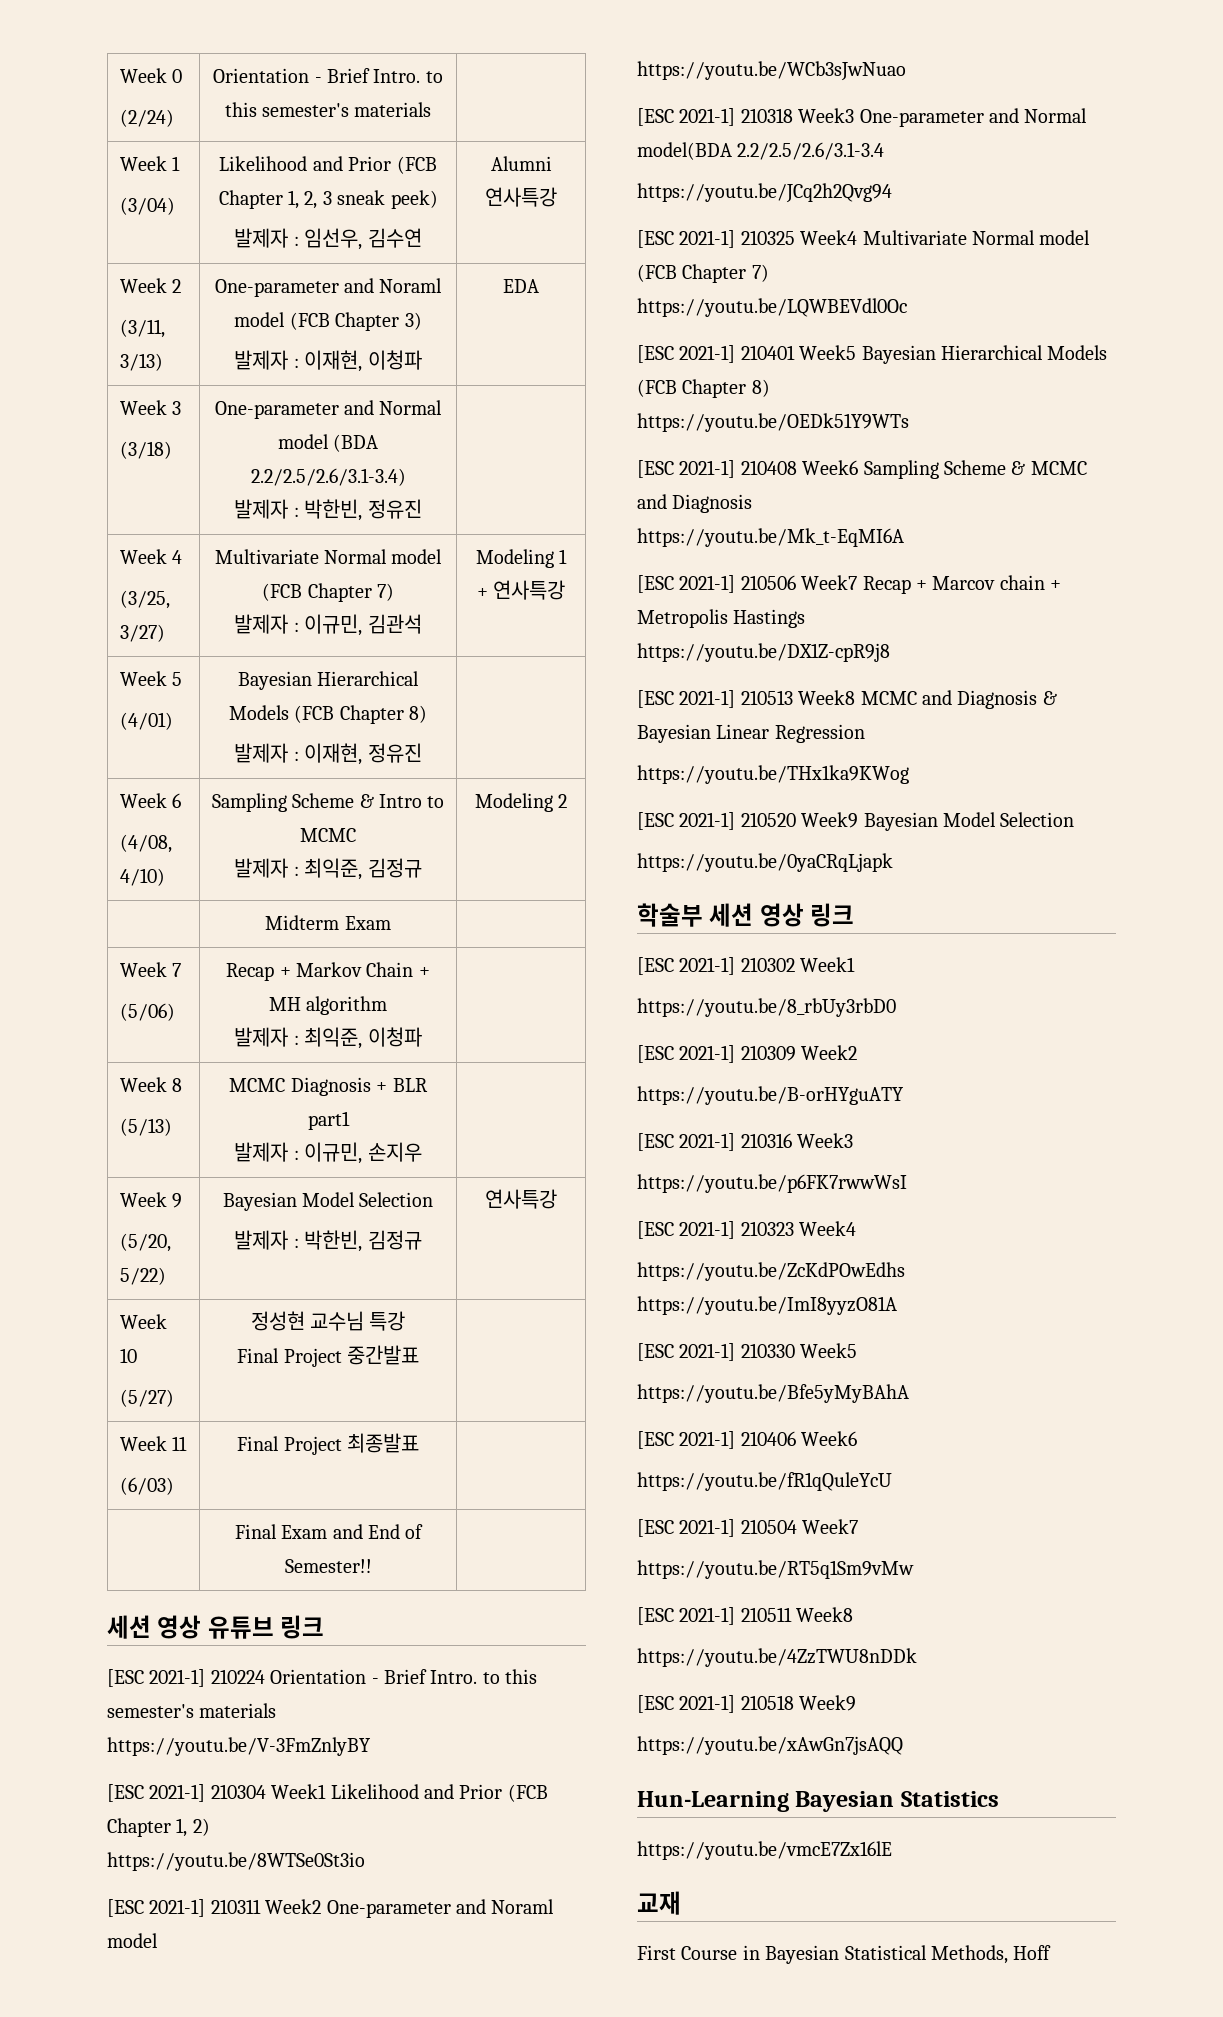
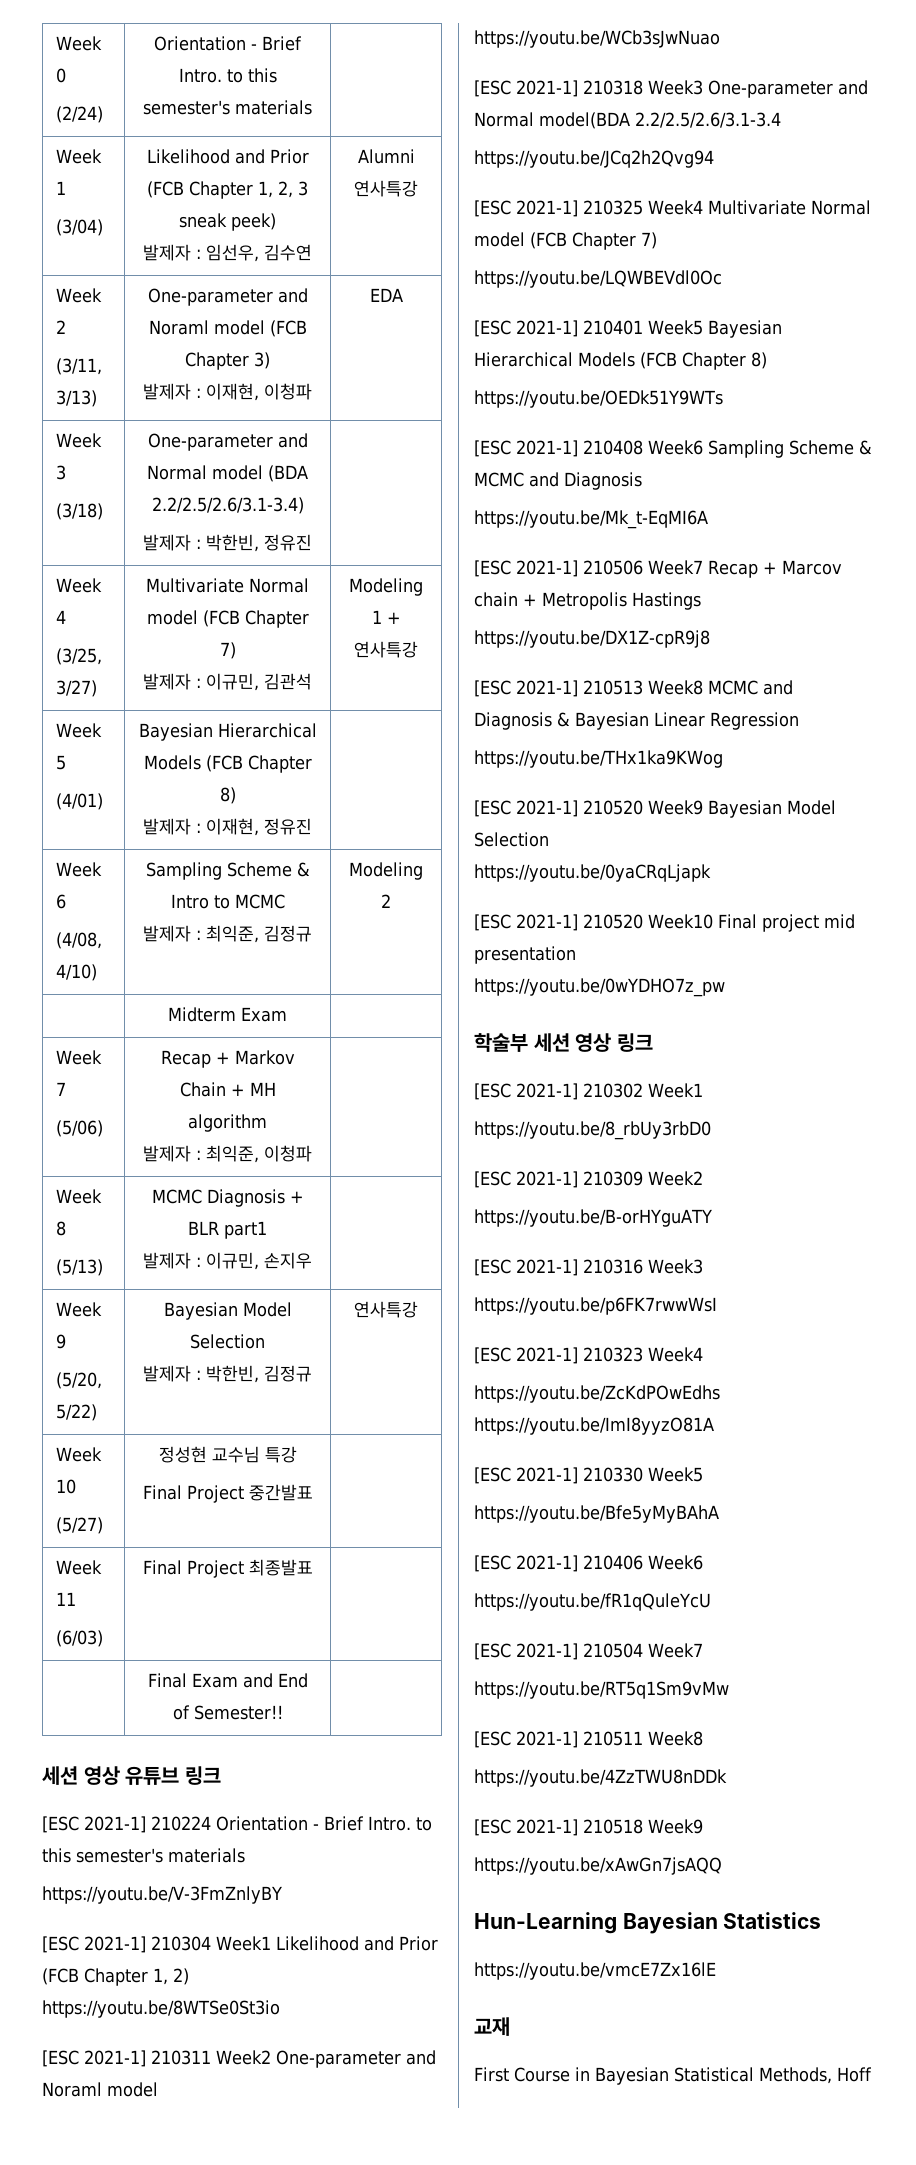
(893, 862) none -> [474,914,855,932] [474,946,576,964] [474,978,725,997] // [ESC 2021-1] 210520 Week10 Final project mid presentation // https://youtu.be/0wYDHO7z_pw

